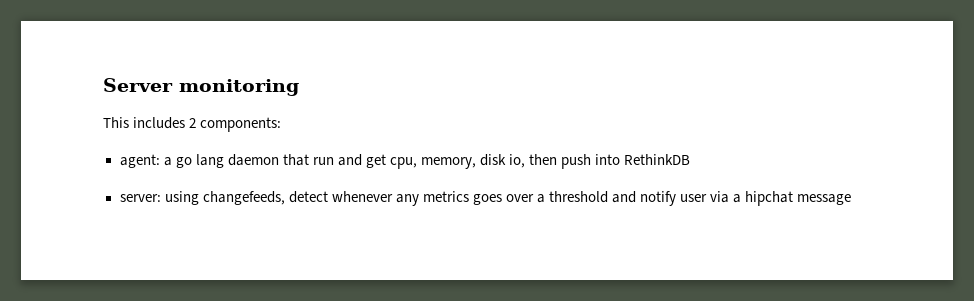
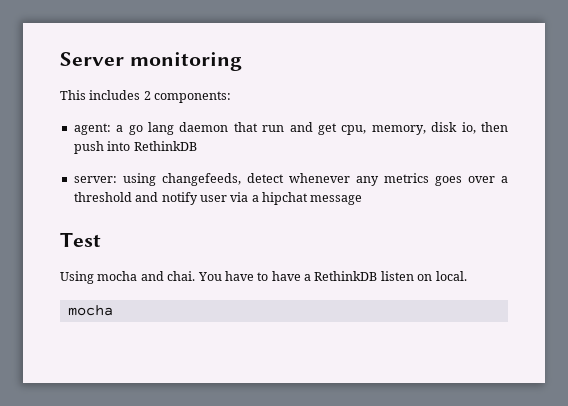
(852, 199) none -> [60,232,101,247] [60,271,467,284] [67,305,113,316] // Test // Using mocha and chai. You have to have a RethinkDB listen on local. // mocha

